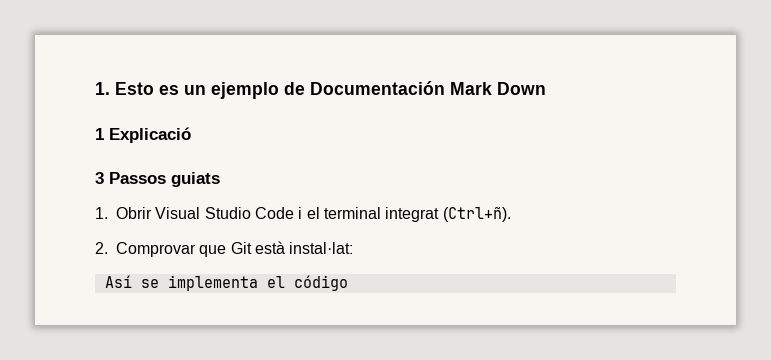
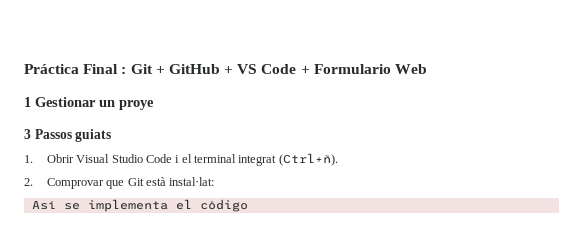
[95,81,546,99] [95,127,191,143] 1. Esto es un ejemplo de Documentación Mark Down // 1 Explicació -> [24,64,428,74] [24,97,154,110] Práctica Final : Git + GitHub + VS Code + Formulario Web // 1 Gestionar un proye

